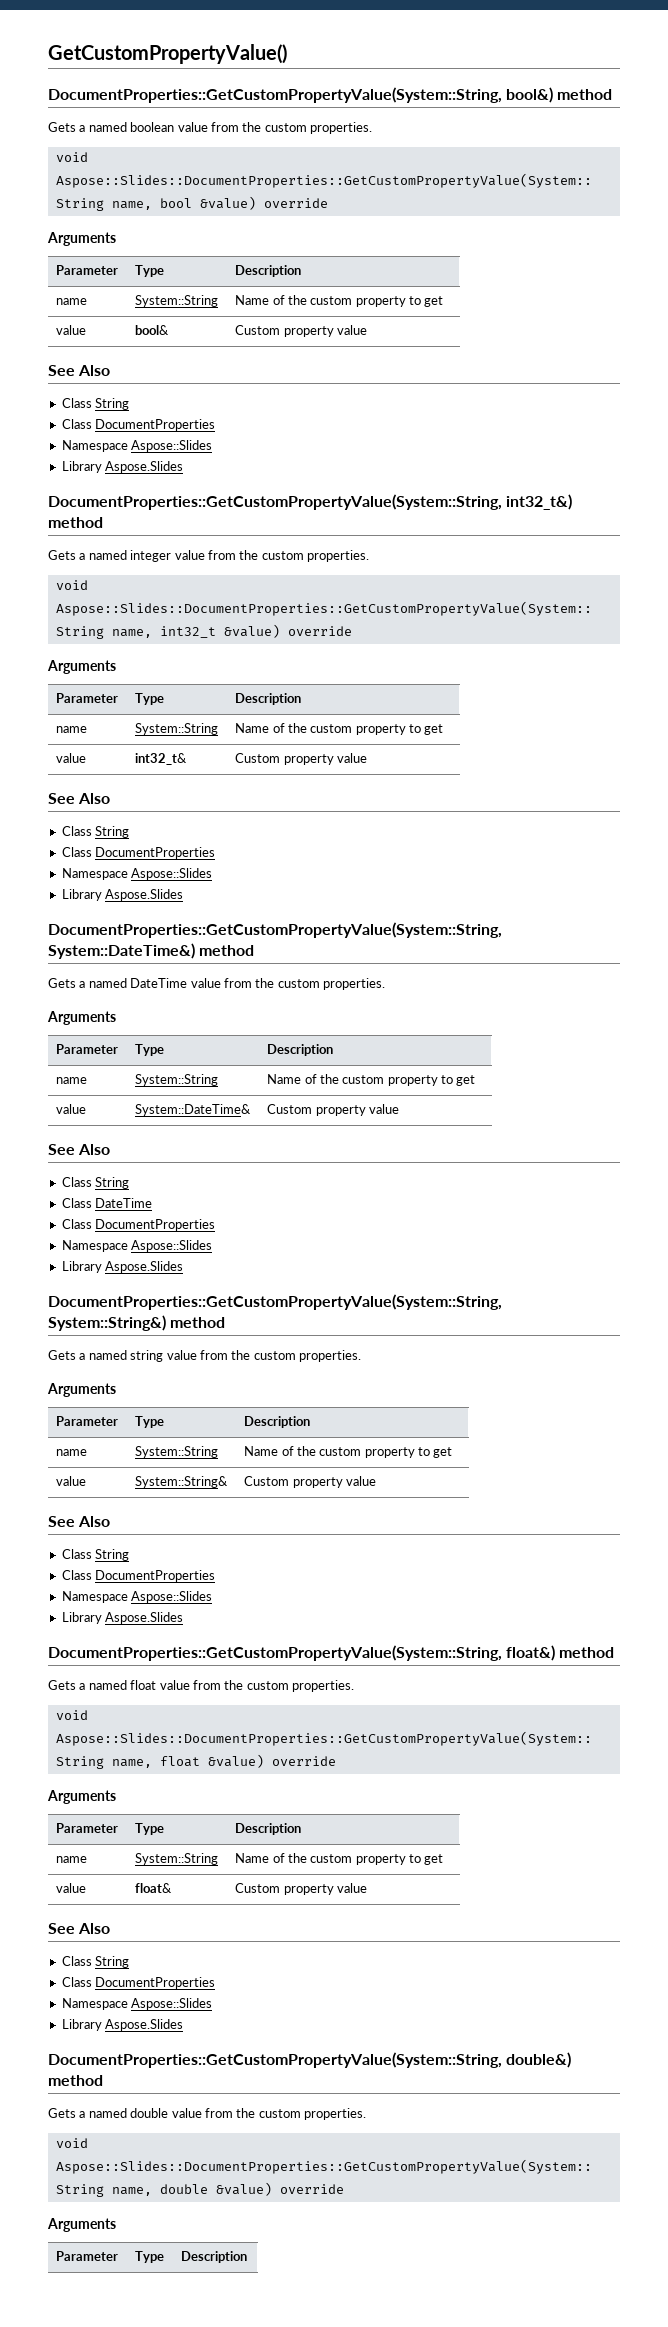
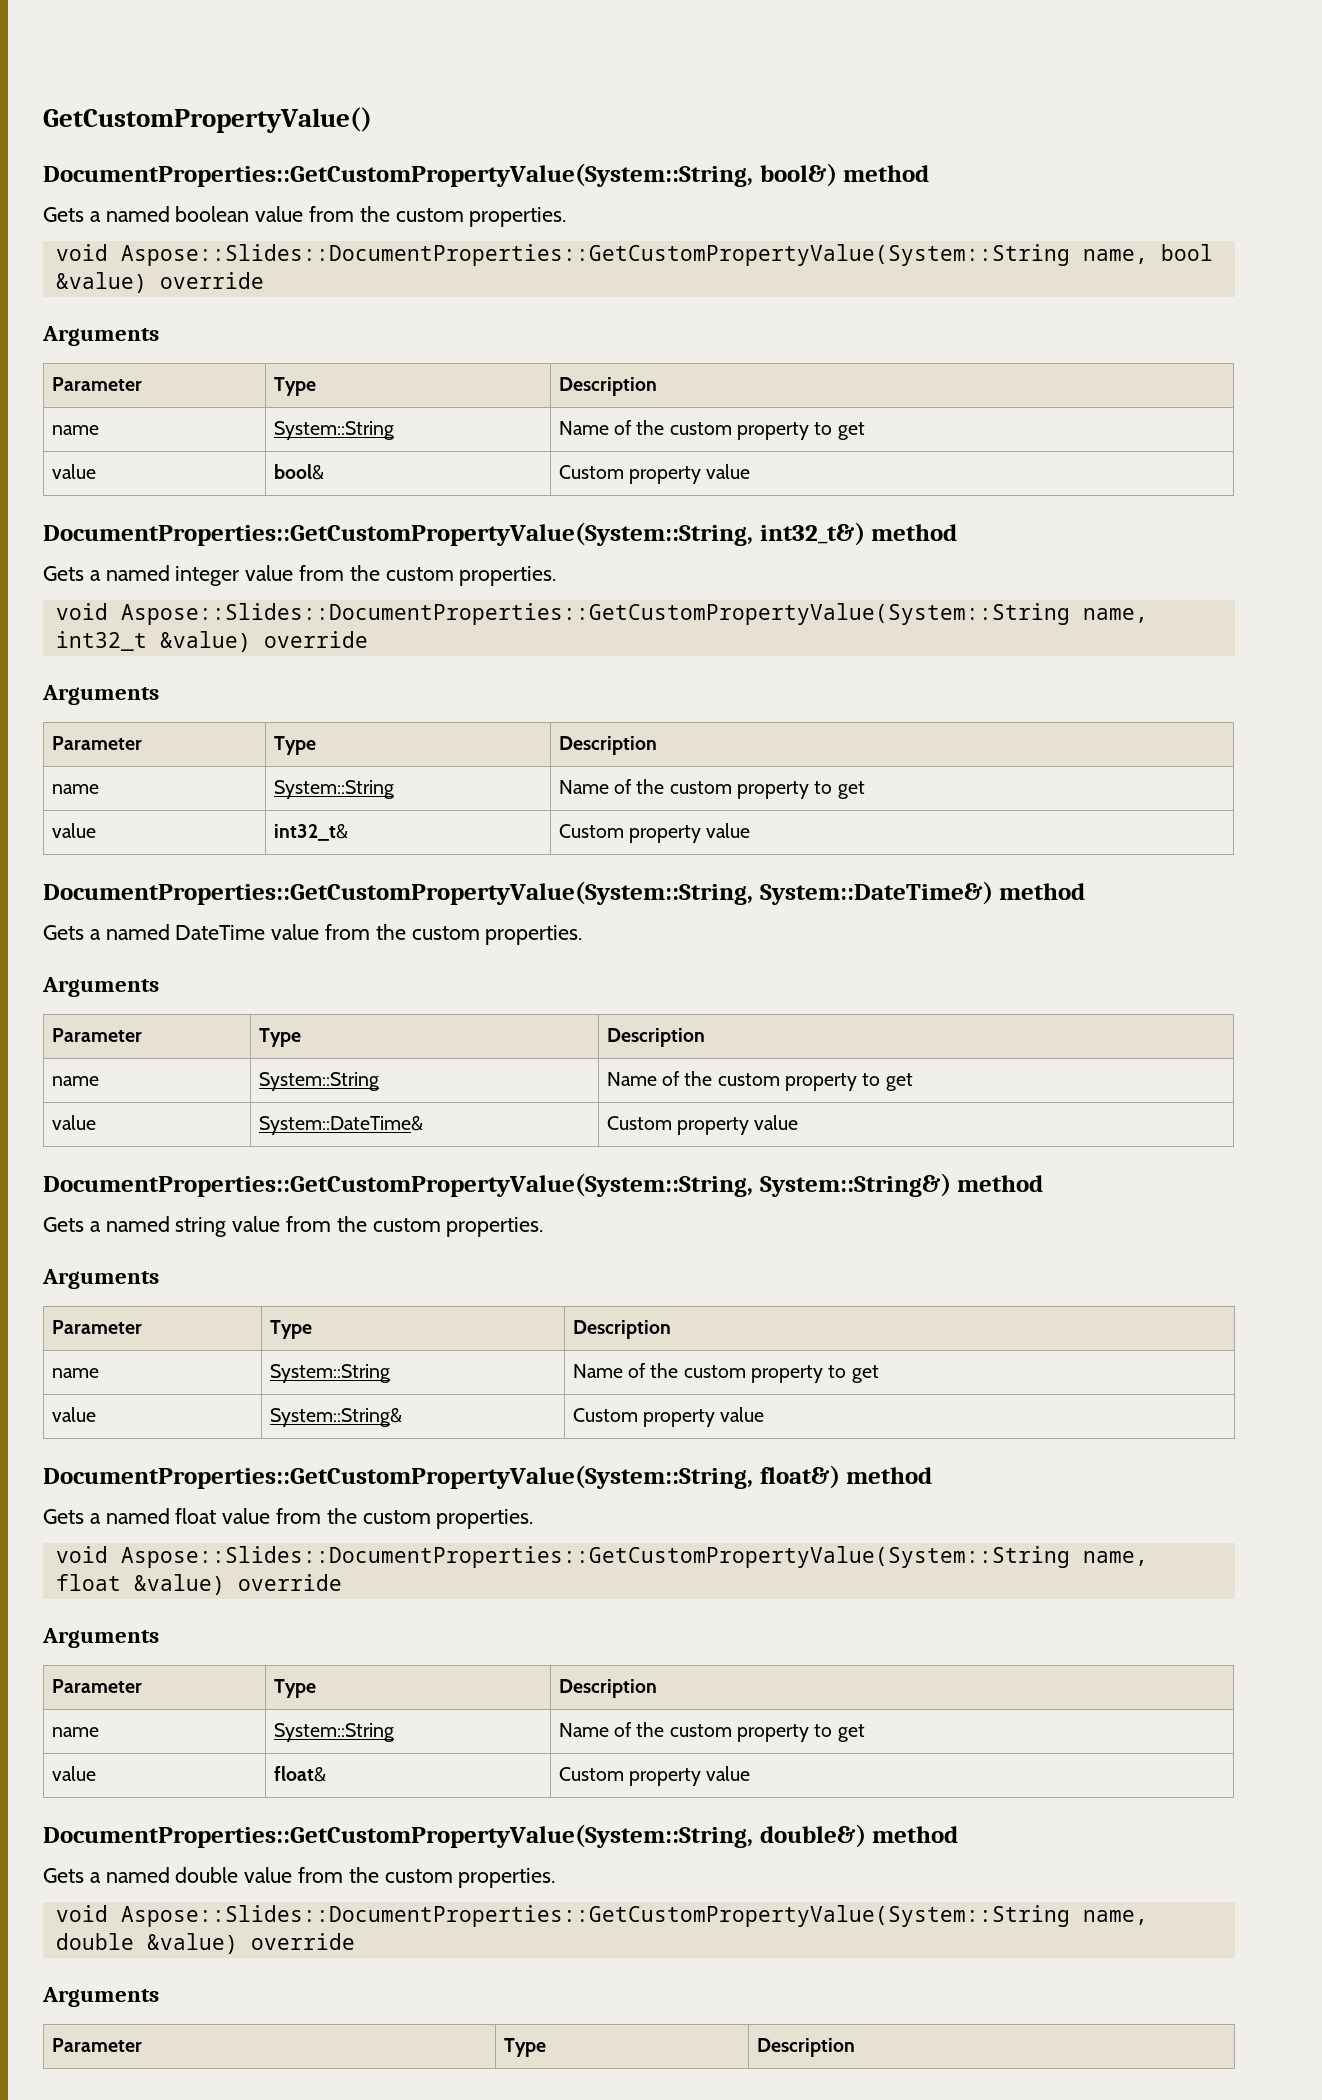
[48,365,111,376] [61,398,130,410] [61,419,216,431] [61,440,213,452] [61,461,184,473] // See Also // Class String // Class DocumentProperties // Namespace Aspose::Slides // Library Aspose.Slides -> (751, 471) none
[48,793,111,804] [61,826,130,838] [61,847,216,859] [61,868,213,880] [61,889,184,901] // See Also // Class String // Class DocumentProperties // Namespace Aspose::Slides // Library Aspose.Slides -> (751, 830) none
[48,1144,111,1155] [61,1177,130,1189] [61,1198,153,1208] [61,1219,216,1231] [61,1240,213,1252] [61,1261,184,1273] // See Also // Class String // Class DateTime // Class DocumentProperties // Namespace Aspose::Slides // Library Aspose.Slides -> (799, 1122) none
[48,1516,111,1527] [61,1549,130,1561] [61,1570,216,1582] [61,1591,213,1603] [61,1612,184,1624] // See Also // Class String // Class DocumentProperties // Namespace Aspose::Slides // Library Aspose.Slides -> (765, 1414) none
[48,1923,111,1934] [61,1956,130,1968] [61,1977,216,1989] [61,1998,213,2010] [61,2019,184,2031] // See Also // Class String // Class DocumentProperties // Namespace Aspose::Slides // Library Aspose.Slides -> (751, 1773) none

